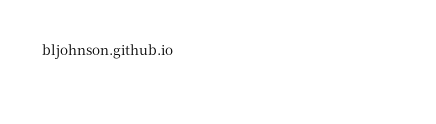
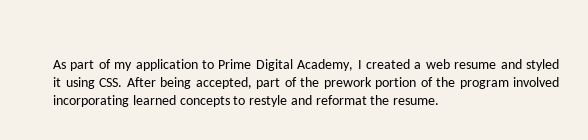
[42,44,173,59] bljohnson.github.io -> [53,59,559,71] [53,77,559,89] [53,95,440,107] As part of my application to Prime Digital Academy, I created a web resume and styled it using CSS. After being accepted, part of the prework portion of the program involved incorporating learned concepts to restyle and reformat the resume.

